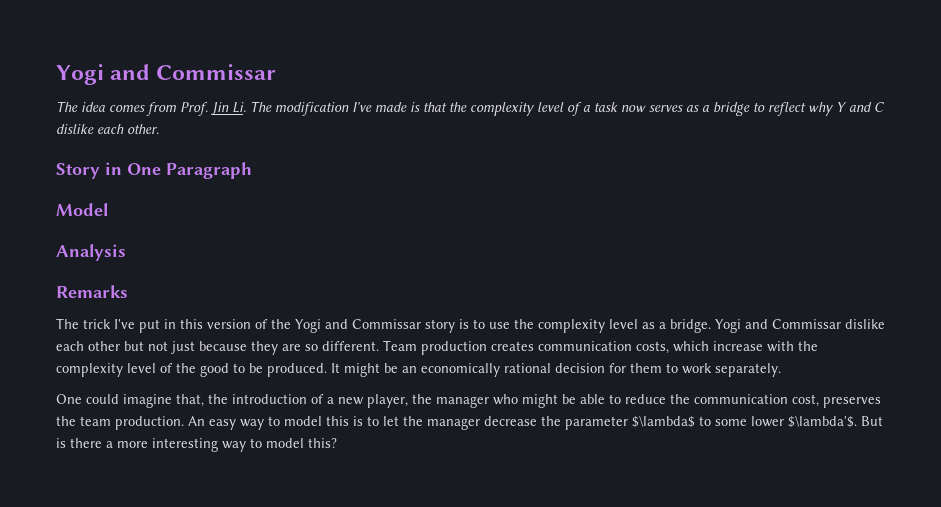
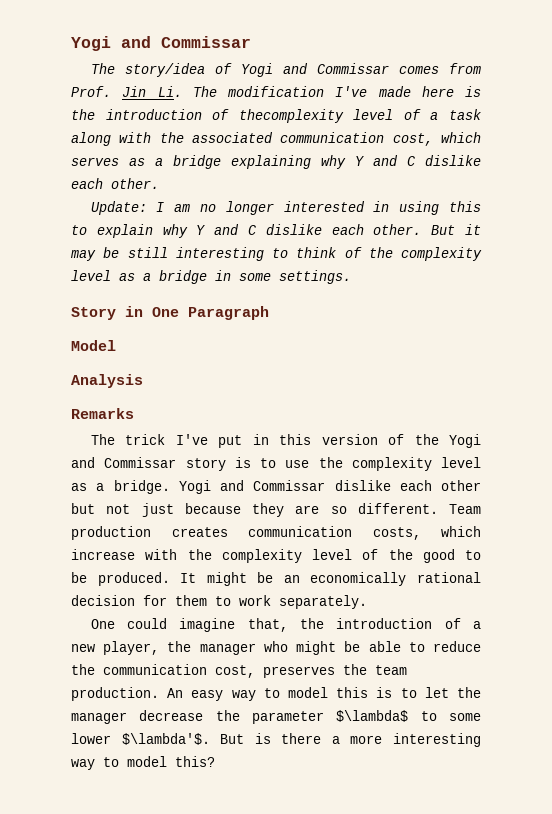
[81,102,105,112] idea -> [124,63,389,77] story/idea of Yogi and Commissar
[410,102,646,116] is that the complexity level of a task now -> [421,86,481,97] [71,109,481,123] [71,132,481,146] here is the introduction of thecomplexity level of a task along with the associated communication cost, which
[753,102,885,116] [56,124,159,134] to reflect why Y and C dislike each other. -> [231,155,481,169] [71,178,159,189] [90,201,482,215] [71,224,482,238] [71,247,482,261] [71,270,351,284] explaining why Y and C dislike each other. // Update: I am no longer interested in using this to explain why Y and C dislike each other. But it may be still interesting to think of the complexity level as a bridge in some settings.

